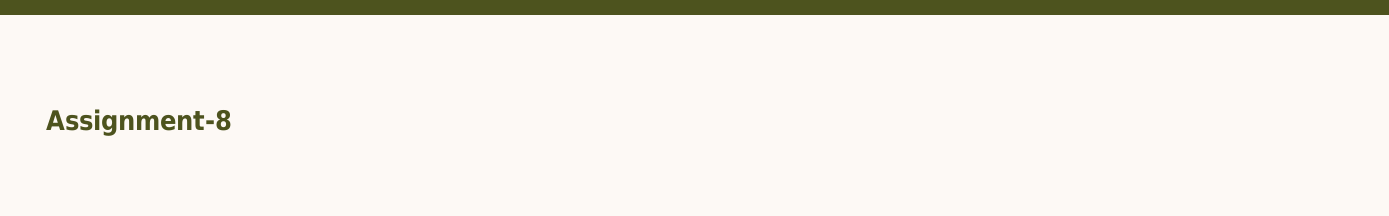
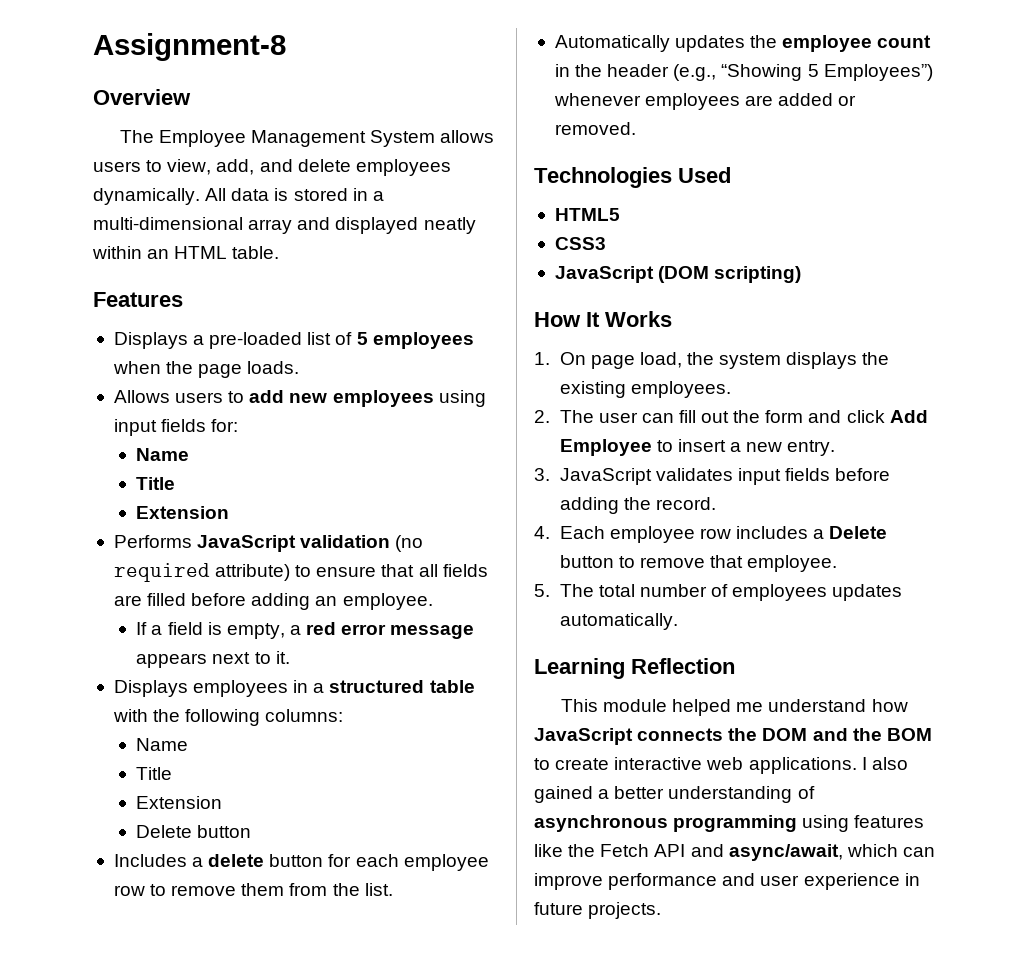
(232, 122) none -> [93,89,191,105] [119,130,495,147] [93,159,451,176] [93,188,384,205] [93,217,476,234] [92,246,280,259] [93,292,183,307] [113,332,474,349] [112,361,300,378] [113,390,486,407] [113,419,239,436] [136,448,190,461] [136,477,176,490] [136,506,230,519] [113,535,424,552] [113,563,488,582] [113,593,433,610] [136,622,475,639] [136,651,290,668] [113,680,475,697] [112,709,344,726] [136,738,189,751] [136,767,173,780] [136,796,223,809] [136,825,252,838] [113,854,489,871] [113,883,393,896] [554,35,932,52] [554,64,933,81] [553,93,857,110] [554,122,636,135] [534,167,731,188] [554,208,620,221] [554,237,606,250] [554,266,802,283] [534,311,672,327] [534,352,890,369] [559,381,731,398] [534,410,928,423] [559,439,836,456] [534,468,891,485] [559,497,716,514] [534,526,888,543] [559,555,838,572] [534,584,903,601] [559,613,678,630] [534,658,735,679] [560,699,908,716] [534,728,932,745] [534,757,908,774] [534,786,815,803] [534,815,925,832] [534,844,935,861] [534,873,920,890] [534,902,662,919] // Overview // The Employee Management System allows users to view, add, and delete employees dynamically. All data is stored in a multi-dimensional array and displayed neatly within an HTML table. // Features // Displays a pre-loaded list of 5 employees when the page loads. // Allows users to add new employees using input fields for: // Name // Title // Extension // Performs JavaScript validation (no required attribute) to ensure that all fields are filled before adding an employee. // If a field is empty, a red error message appears next to it. // Displays employees in a structured table with the following columns: // Name // Title // Extension // Delete button // Includes a delete button for each employee row to remove them from the list. // Automatically updates the employee count in the header (e.g., “Showing 5 Employees”) whenever employees are added or removed. // Technologies Used // HTML5 // CSS3 // JavaScript (DOM scripting) // How It Works // 1. On page load, the system displays the existing employees. // 2. The user can fill out the form and click Add Employee to insert a new entry. // 3. JavaScript validates input fields before adding the record. // 4. Each employee row includes a Delete button to remove that employee. // 5. The total number of employees updates automatically. // Learning Reflection // This module helped me understand how JavaScript connects the DOM and the BOM to create interactive web applications. I also gained a better understanding of asynchronous programming using features like the Fetch API and async/await, which can improve performance and user experience in future projects.

